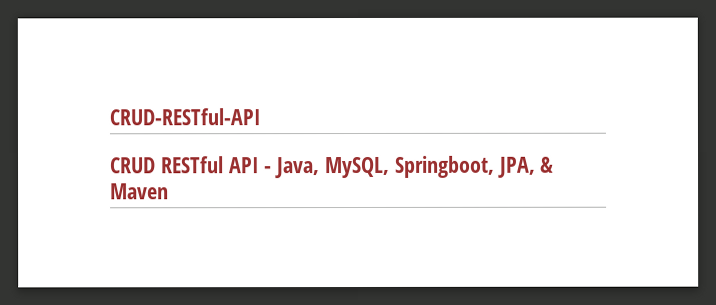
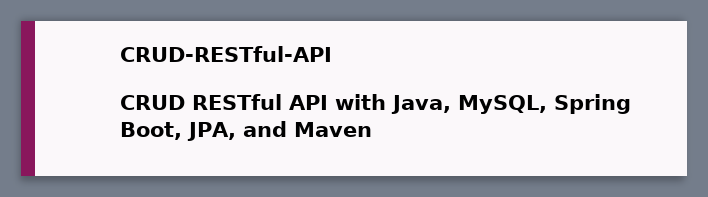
[264,166,273,174] - -> [335,94,386,110] with
[394,155,555,178] Springboot, JPA, & -> [554,94,631,114] [120,121,287,141] Spring Boot, JPA, and

